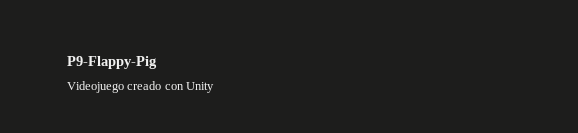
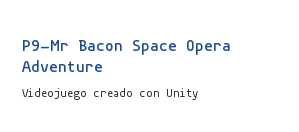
[67,56,157,69] P9-Flappy-Pig -> [22,40,231,55] [22,60,103,72] P9-Mr Bacon Space Opera Adventure

